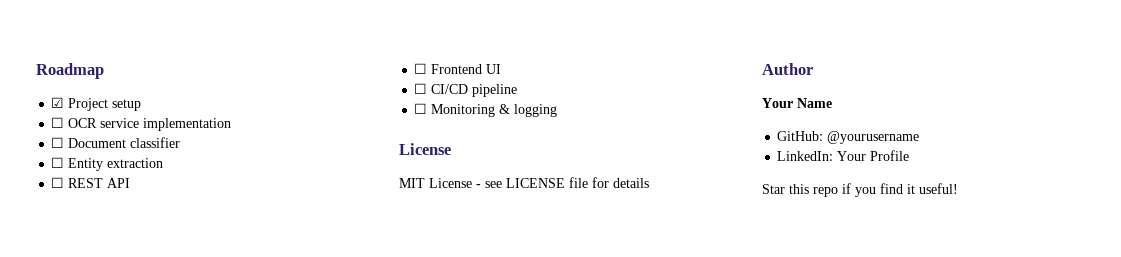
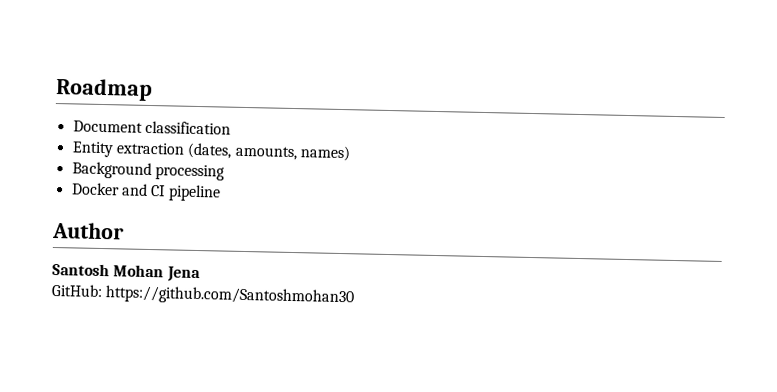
[51,97,142,111] [51,117,232,131] [51,137,181,148] [51,157,164,171] [51,177,131,188] [414,63,502,74] [414,83,518,97] [414,103,558,117] [399,143,451,155] [399,177,649,188] [762,63,813,75] [762,98,832,108] [777,131,920,144] [777,150,910,161] [762,183,958,197] ☑ Project setup // ☐ OCR service implementation // ☐ Document classifier // ☐ Entity extraction // ☐ REST API // ☐ Frontend UI // ☐ CI/CD pipeline // ☐ Monitoring & logging // License // MIT License - see LICENSE file for details // Author // Your Name // GitHub: @yourusername // LinkedIn: Your Profile // Star this repo if you find it useful! -> [72,120,231,135] [71,141,351,162] [71,161,225,181] [70,182,221,202] [52,221,124,240] [52,262,201,283] [51,283,356,307] Document classification // Entity extraction (dates, amounts, names) // Background processing // Docker and CI pipeline // Author // Santosh Mohan Jena // GitHub: https://github.com/Santoshmohan30

